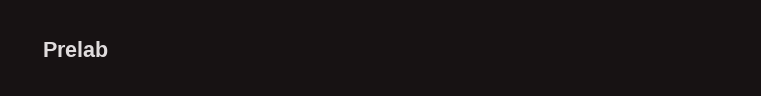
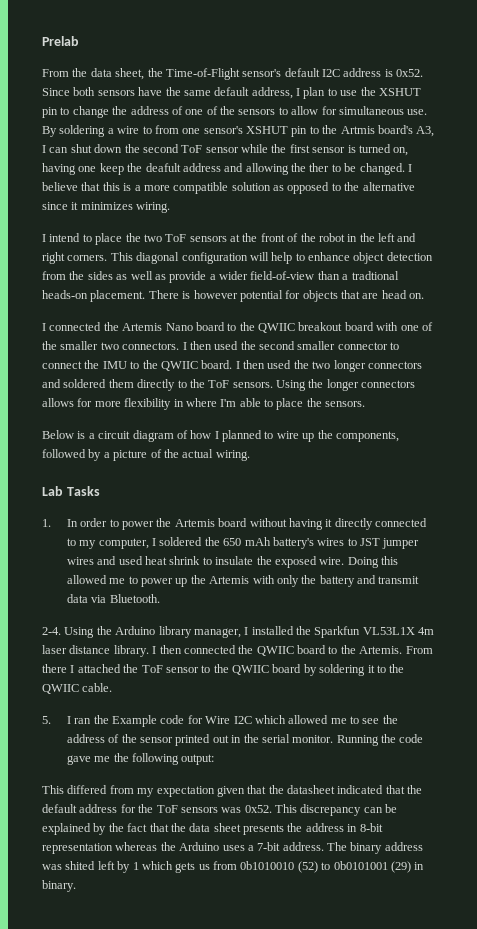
(108, 49) none -> [42,68,424,80] [42,87,421,99] [42,106,428,118] [42,125,435,137] [42,144,409,156] [42,163,412,175] [42,182,415,194] [42,202,171,213] [42,233,417,245] [42,252,433,264] [42,271,399,283] [42,290,425,302] [42,322,433,333] [42,341,400,350] [42,360,422,372] [42,379,416,391] [42,398,366,410] [42,430,399,442] [42,449,250,461] [42,486,100,496] [42,518,428,530] [66,537,420,549] [66,556,399,568] [66,575,420,587] [66,594,160,603] [42,626,435,638] [42,645,433,657] [42,664,405,676] [42,683,113,694] [42,715,398,727] [66,734,424,746] [66,753,215,765] [42,785,423,797] [42,804,398,816] [42,823,383,835] [42,842,423,854] [42,861,425,873] [42,880,76,892] // From the data sheet, the Time-of-Flight sensor's default I2C address is 0x52. Since both sensors have the same default address, I plan to use the XSHUT pin to change the address of one of the sensors to allow for simultaneous use. By soldering a wire to from one sensor's XSHUT pin to the Artmis board's A3, I can shut down the second ToF sensor while the first sensor is turned on, having one keep the deafult address and allowing the ther to be changed. I believe that this is a more compatible solution as opposed to the alternative since it minimizes wiring. // I intend to place the two ToF sensors at the front of the robot in the left and right corners. This diagonal configuration will help to enhance object detection from the sides as well as provide a wider field-of-view than a tradtional heads-on placement. There is however potential for objects that are head on. // I connected the Artemis Nano board to the QWIIC breakout board with one of the smaller two connectors. I then used the second smaller connector to connect the IMU to the QWIIC board. I then used the two longer connectors and soldered them directly to the ToF sensors. Using the longer connectors allows for more flexibility in where I'm able to place the sensors. // Below is a circuit diagram of how I planned to wire up the components, followed by a picture of the actual wiring. // Lab Tasks // 1. In order to power the Artemis board without having it directly connected to my computer, I soldered the 650 mAh battery's wires to JST jumper wires and used heat shrink to insulate the exposed wire. Doing this allowed me to power up the Artemis with only the battery and transmit data via Bluetooth. // 2-4. Using the Arduino library manager, I installed the Sparkfun VL53L1X 4m laser distance library. I then connected the QWIIC board to the Artemis. From there I attached the ToF sensor to the QWIIC board by soldering it to the QWIIC cable. // 5. I ran the Example code for Wire I2C which allowed me to see the address of the sensor printed out in the serial monitor. Running the code gave me the following output: // This differed from my expectation given that the datasheet indicated that the default address for the ToF sensors was 0x52. This discrepancy can be explained by the fact that the data sheet presents the address in 8-bit representation whereas the Arduino uses a 7-bit address. The binary address was shited left by 1 which gets us from 0b1010010 (52) to 0b0101001 (29) in binary.

